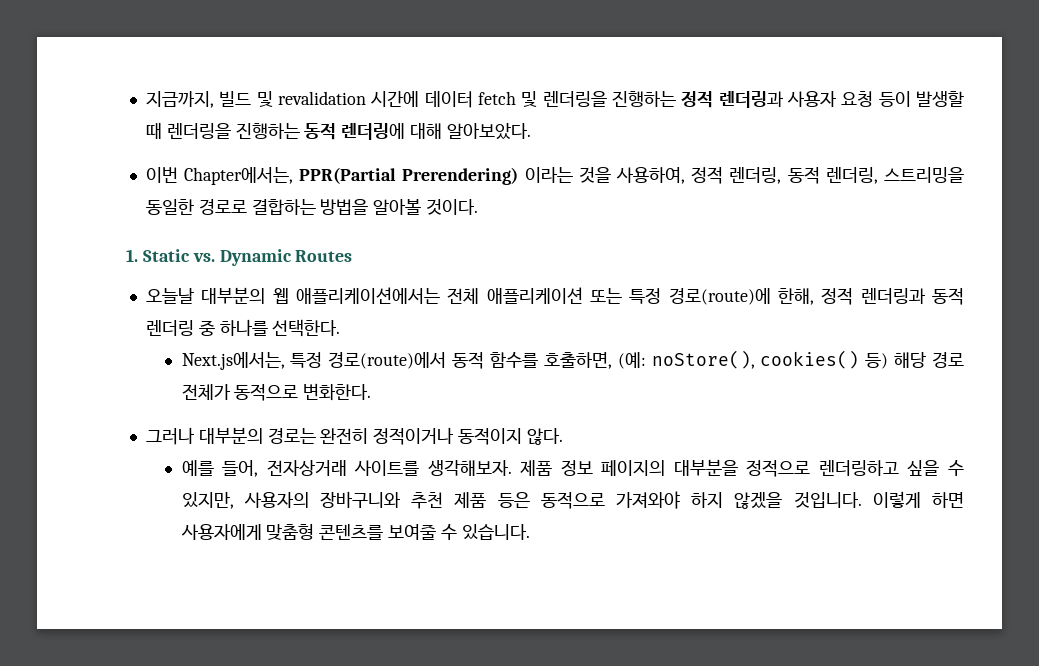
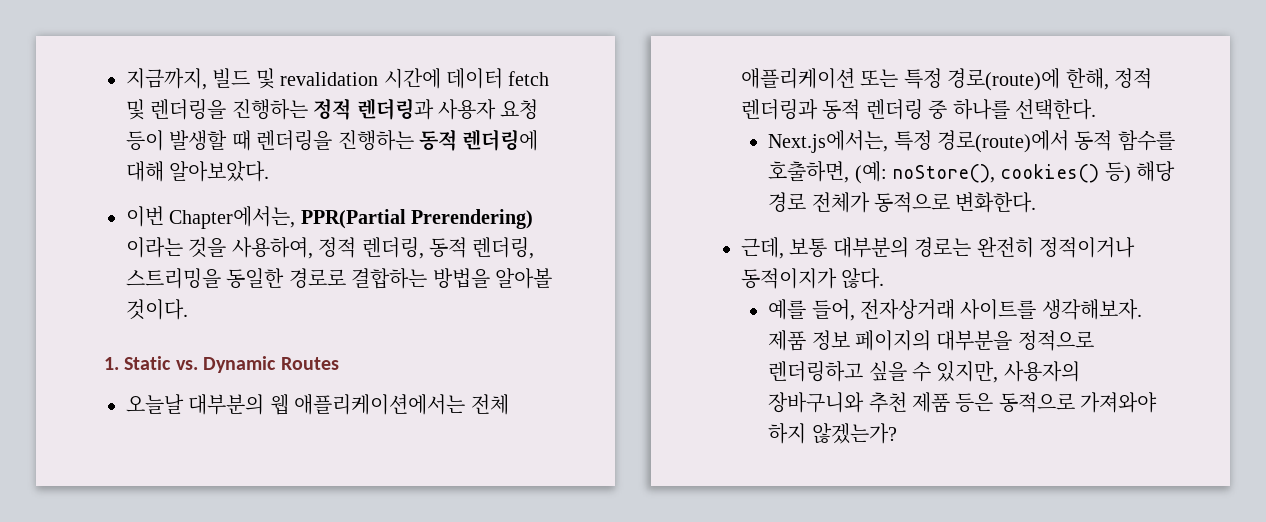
[145,427,195,445] 그러나 -> [741,237,828,259] 근데, 보통
[458,428,523,445] 동적이지 -> [741,268,837,289] 동적이지가
[734,491,964,509] [180,524,530,540] 않겠을 것입니다. 이렇게 하면 사용자에게 맞춤형 콘텐츠를 보여줄 수 있습니다. -> [811,423,897,444] 않겠는가?

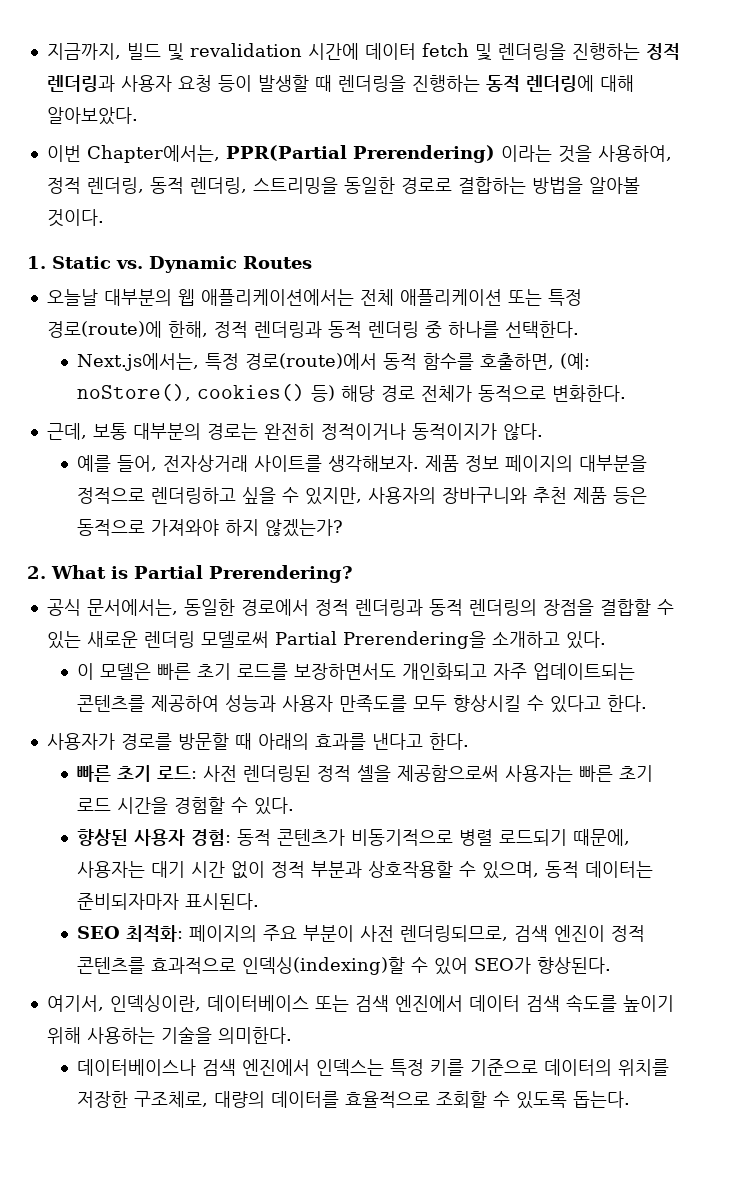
(897, 433) none -> [27,565,353,583] [46,599,674,616] [46,631,606,649] [76,663,635,680] [76,695,647,713] [46,733,469,750] [76,765,653,782] [76,797,294,815] [76,829,630,846] [76,861,653,879] [76,893,259,910] [76,925,645,942] [76,957,611,975] [46,994,674,1012] [46,1026,292,1044] [76,1059,669,1076] [76,1091,630,1109] // 2. What is Partial Prerendering? // 공식 문서에서는, 동일한 경로에서 정적 렌더링과 동적 렌더링의 장점을 결합할 수 있는 새로운 렌더링 모델로써 Partial Prerendering을 소개하고 있다. // 이 모델은 빠른 초기 로드를 보장하면서도 개인화되고 자주 업데이트되는 콘텐츠를 제공하여 성능과 사용자 만족도를 모두 향상시킬 수 있다고 한다. // 사용자가 경로를 방문할 때 아래의 효과를 낸다고 한다. // 빠른 초기 로드: 사전 렌더링된 정적 셸을 제공함으로써 사용자는 빠른 초기 로드 시간을 경험할 수 있다. // 향상된 사용자 경험: 동적 콘텐츠가 비동기적으로 병렬 로드되기 때문에, 사용자는 대기 시간 없이 정적 부분과 상호작용할 수 있으며, 동적 데이터는 준비되자마자 표시된다. // SEO 최적화: 페이지의 주요 부분이 사전 렌더링되므로, 검색 엔진이 정적 콘텐츠를 효과적으로 인덱싱(indexing)할 수 있어 SEO가 향상된다. // 여기서, 인덱싱이란, 데이터베이스 또는 검색 엔진에서 데이터 검색 속도를 높이기 위해 사용하는 기술을 의미한다. // 데이터베이스나 검색 엔진에서 인덱스는 특정 키를 기준으로 데이터의 위치를 저장한 구조체로, 대량의 데이터를 효율적으로 조회할 수 있도록 돕는다.

